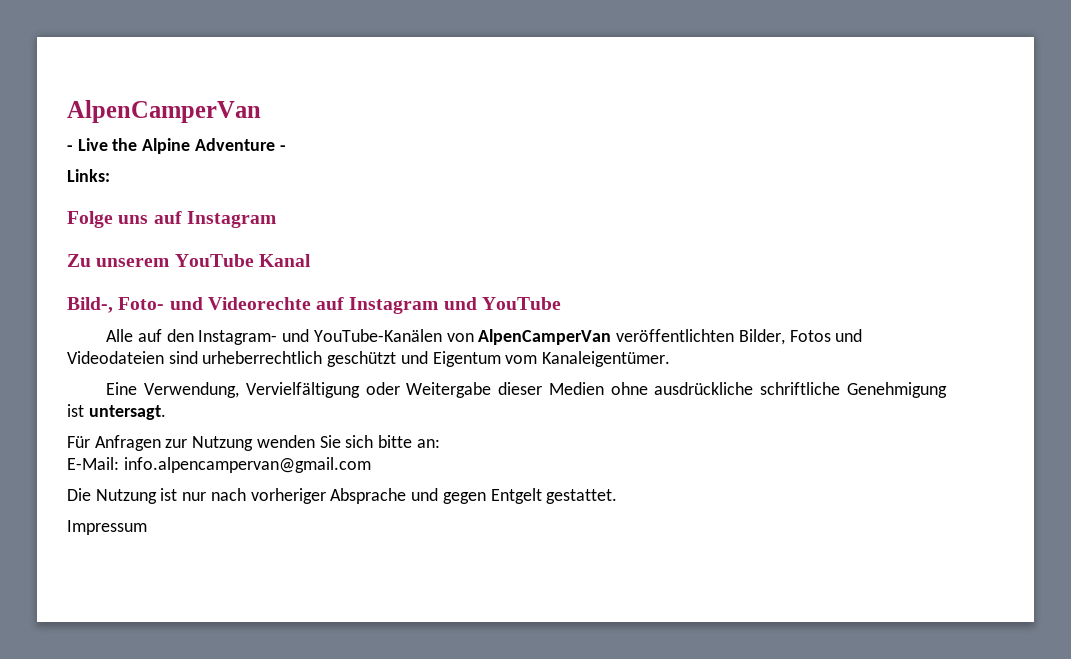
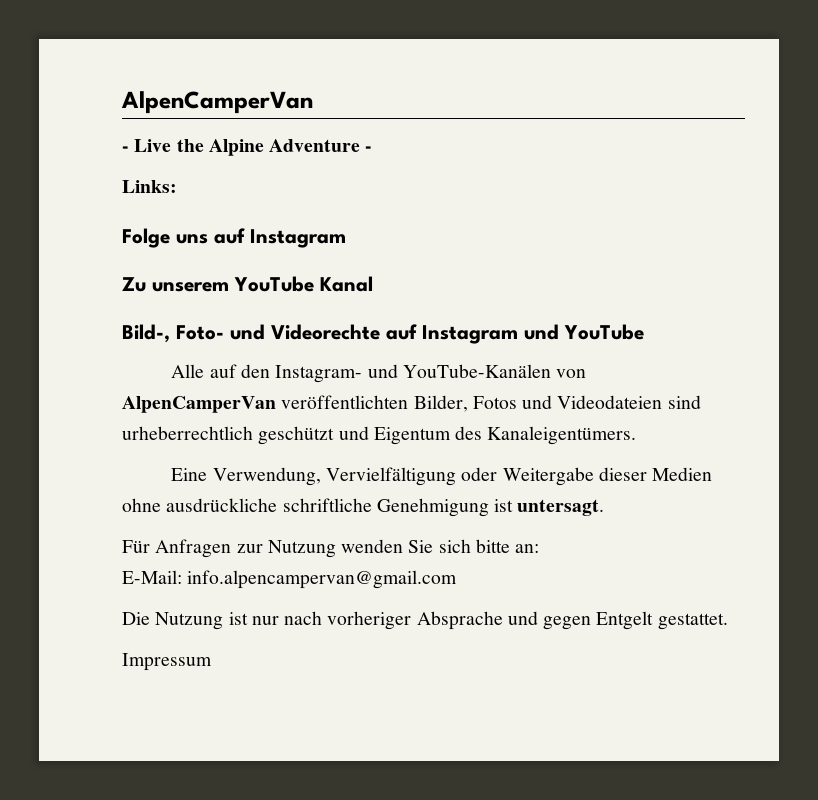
[505,351,671,367] vom Kanaleigentümer. -> [455,426,637,445] des Kanaleigentümers.

